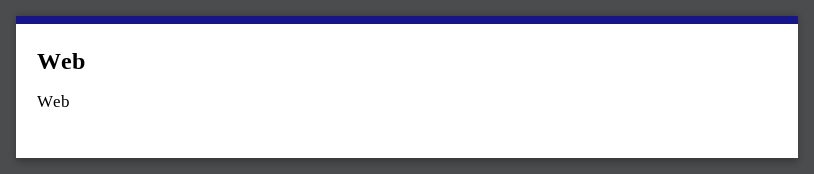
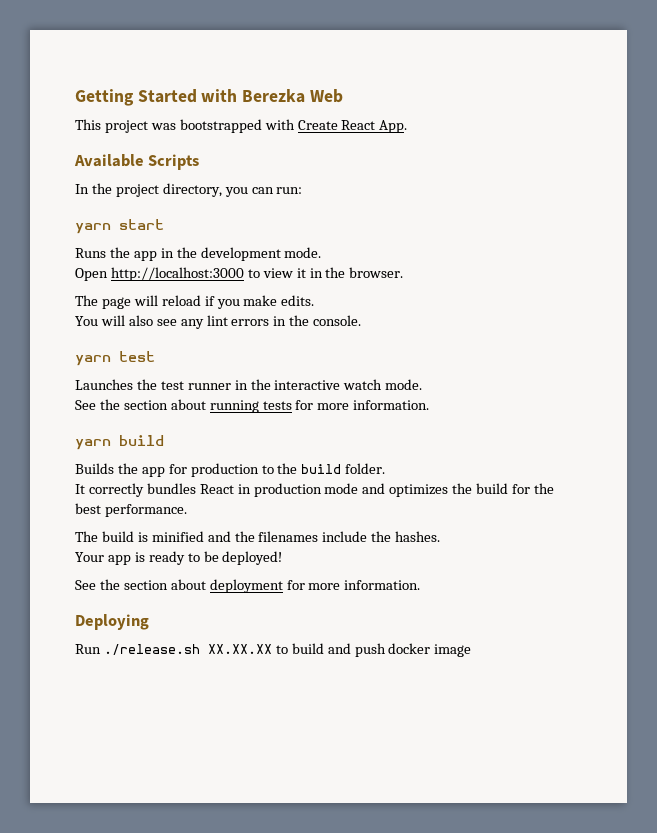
[37,53,85,69] [37,95,70,107] Web // Web -> [75,89,343,106] [75,119,408,133] [74,154,200,170] [75,183,303,197] [75,219,164,234] [75,247,322,261] [75,267,404,281] [75,295,315,309] [75,315,362,329] [75,351,155,366] [75,379,423,390] [75,399,430,413] [75,435,164,450] [75,463,386,477] [75,483,554,497] [75,503,187,517] [75,531,441,542] [75,551,283,565] [75,579,421,593] [75,614,149,630] [75,643,472,657] Getting Started with Berezka Web // This project was bootstrapped with Create React App. // Available Scripts // In the project directory, you can run: // yarn start // Runs the app in the development mode. // Open http://localhost:3000 to view it in the browser. // The page will reload if you make edits. // You will also see any lint errors in the console. // yarn test // Launches the test runner in the interactive watch mode. // See the section about running tests for more information. // yarn build // Builds the app for production to the build folder. // It correctly bundles React in production mode and optimizes the build for the best performance. // The build is minified and the filenames include the hashes. // Your app is ready to be deployed! // See the section about deployment for more information. // Deploying // Run ./release.sh XX.XX.XX to build and push docker image

